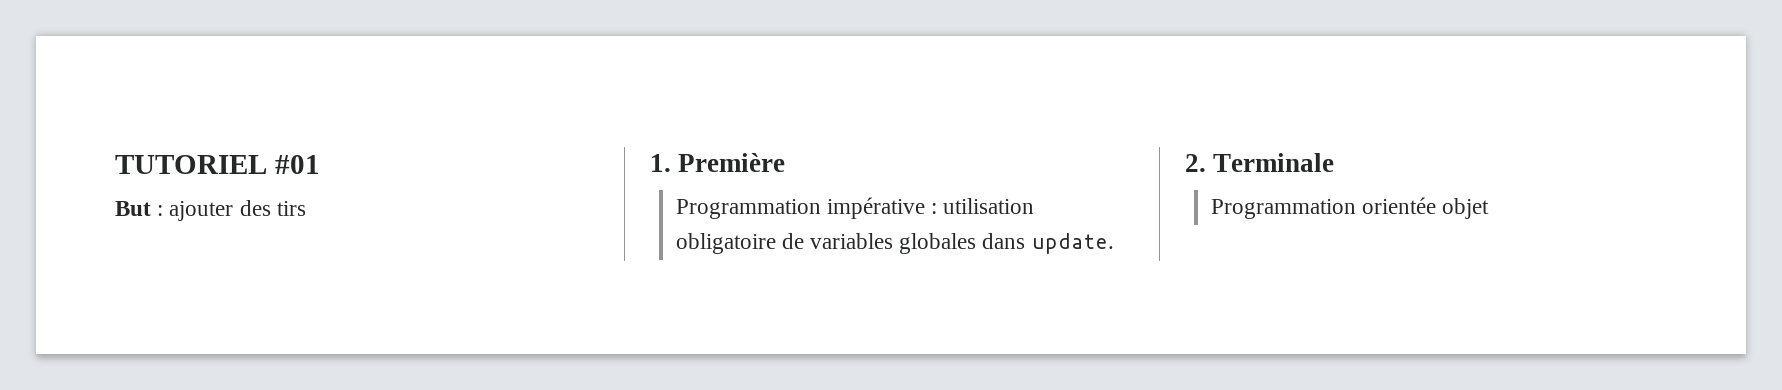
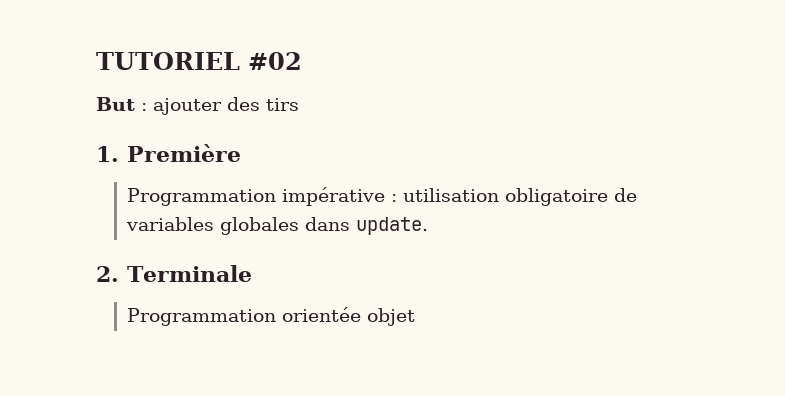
[274,155,320,174] #01 -> [248,52,302,70] #02

